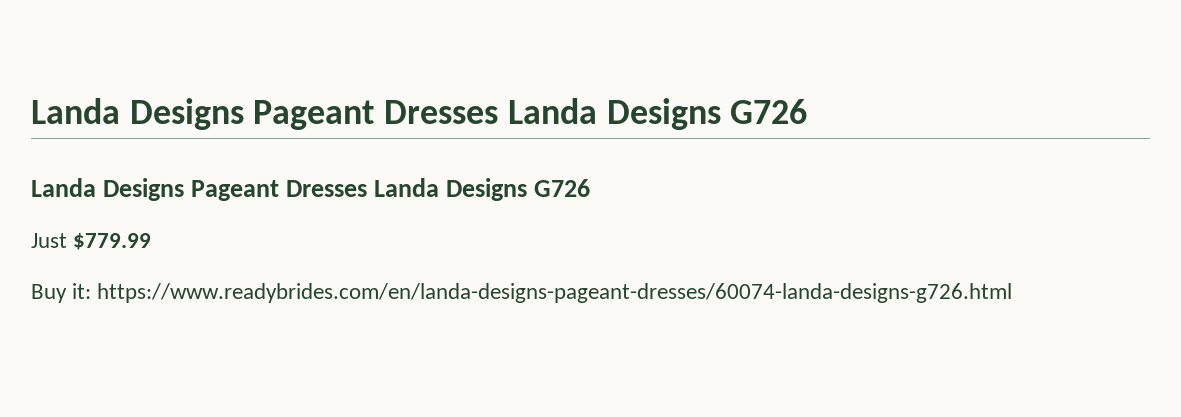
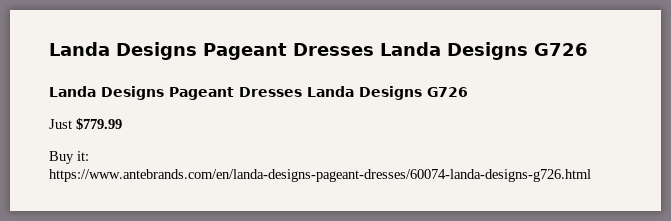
[97,283,1013,303] https://www.readybrides.com/en/landa-designs-pageant-dresses/60074-landa-designs-g726.html -> [49,169,591,182] https://www.antebrands.com/en/landa-designs-pageant-dresses/60074-landa-designs-g726.html

